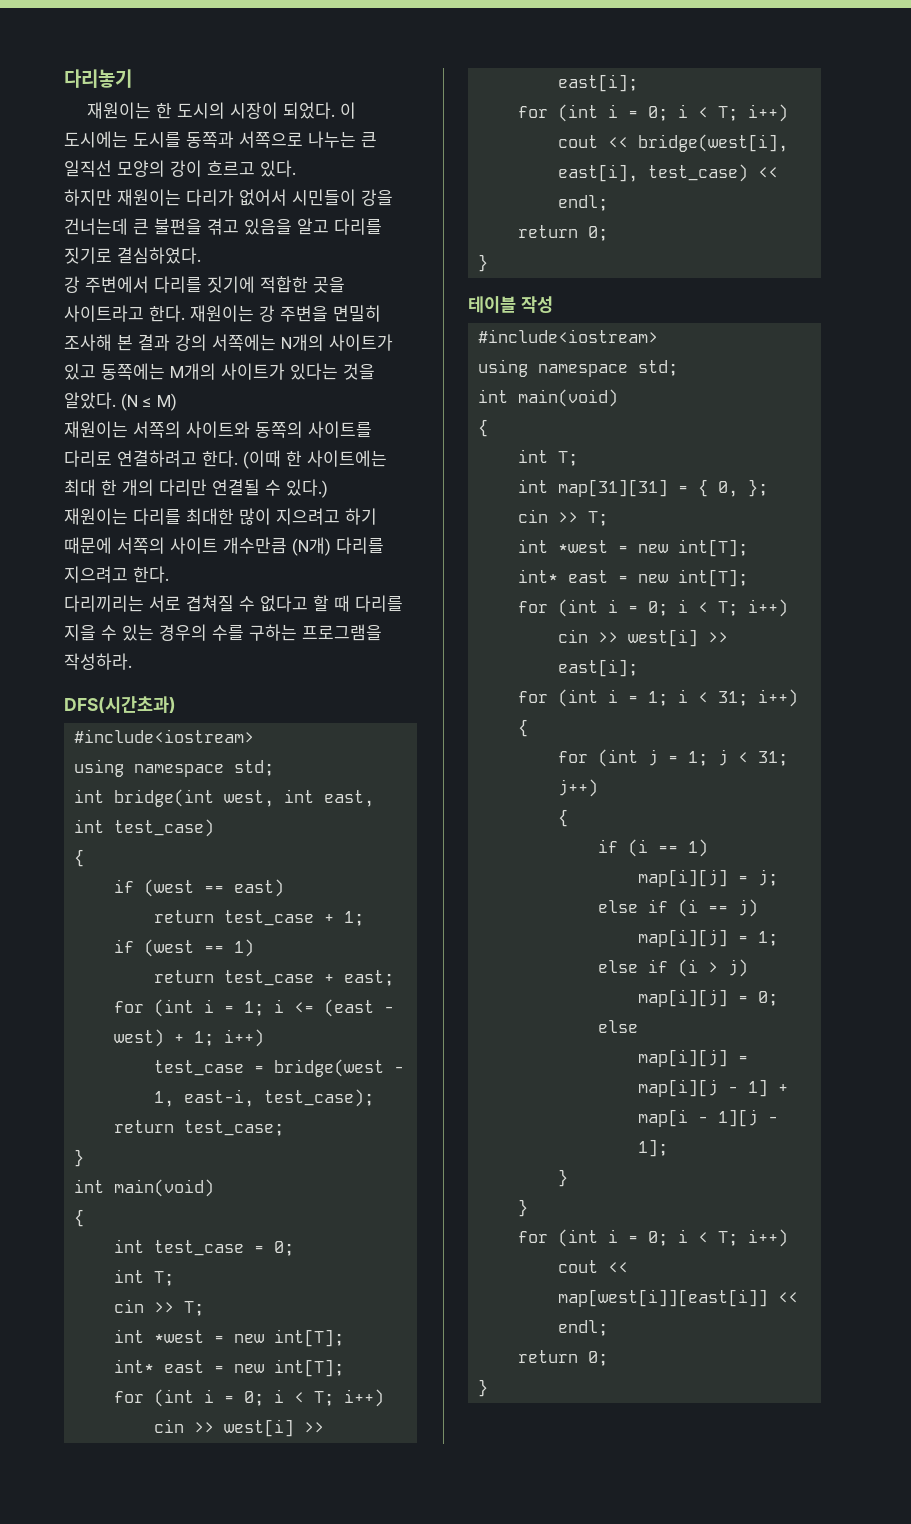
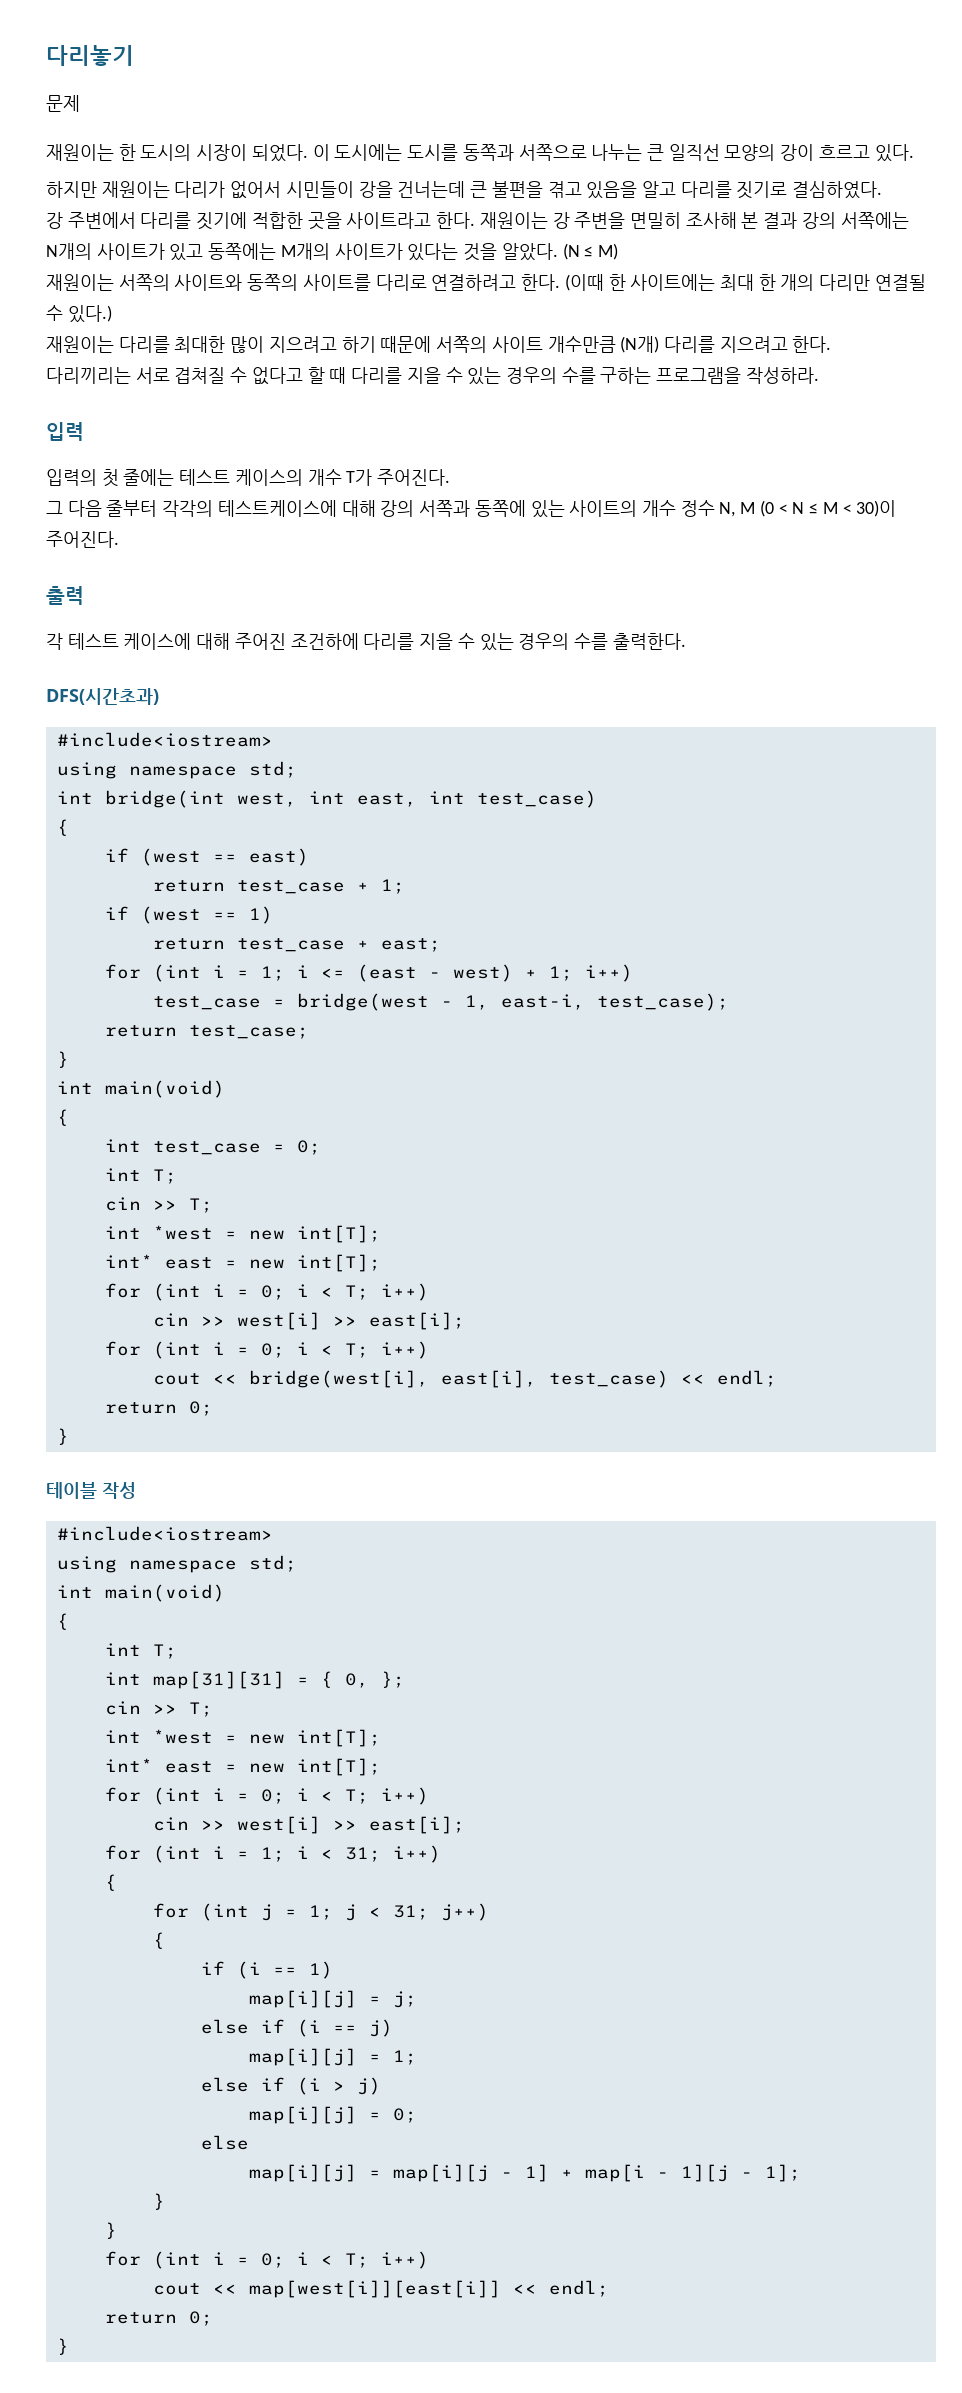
(132, 78) none -> [46,95,80,112] // 문제
(132, 661) none -> [46,422,84,441] [46,469,451,487] [46,500,897,518] [46,531,119,548] [46,586,84,605] [46,633,686,651] // 입력 // 입력의 첫 줄에는 테스트 케이스의 개수 T가 주어진다. // 그 다음 줄부터 각각의 테스트케이스에 대해 강의 서쪽과 동쪽에 있는 사이트의 개수 정수 N, M (0 < N ≤ M < 30)이 주어진다. // 출력 // 각 테스트 케이스에 대해 주어진 조건하에 다리를 지을 수 있는 경우의 수를 출력한다.

